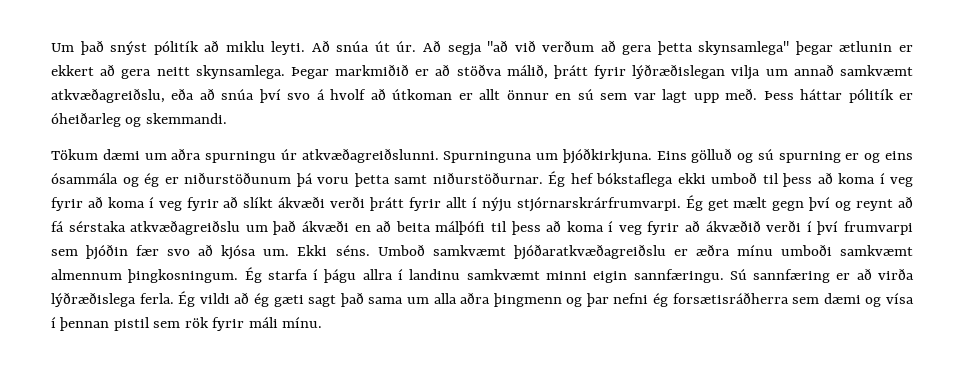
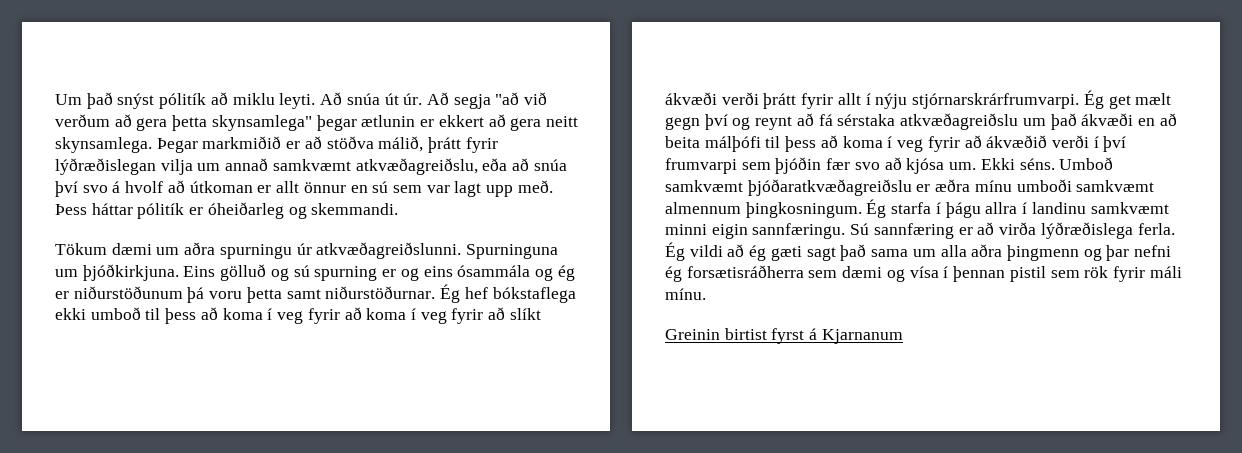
(323, 322) none -> [665,328,903,344] // Greinin birtist fyrst á Kjarnanum

